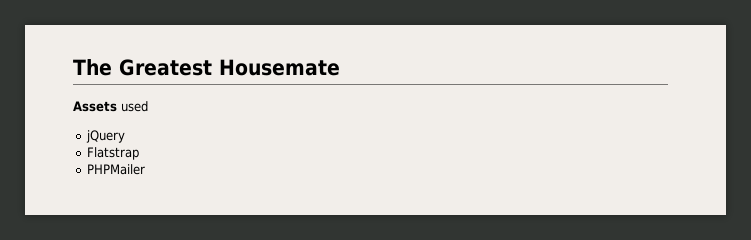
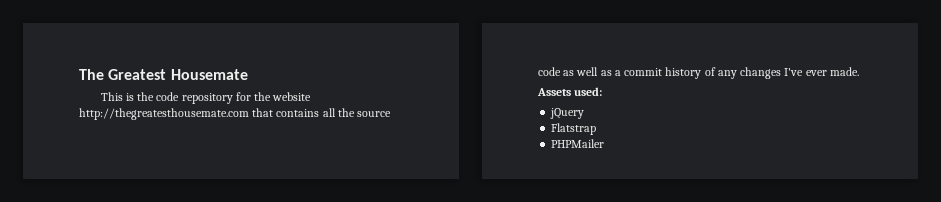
(340, 67) none -> [100,92,312,104] [79,108,392,120] [538,67,859,79] // This is the code repository for the website http://thegreatesthousemate.com that contains all the source code as well as a commit history of any changes I've ever made.
[121,101,148,112] used -> [574,87,603,96] used:

